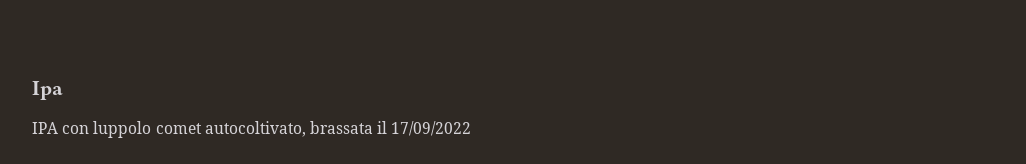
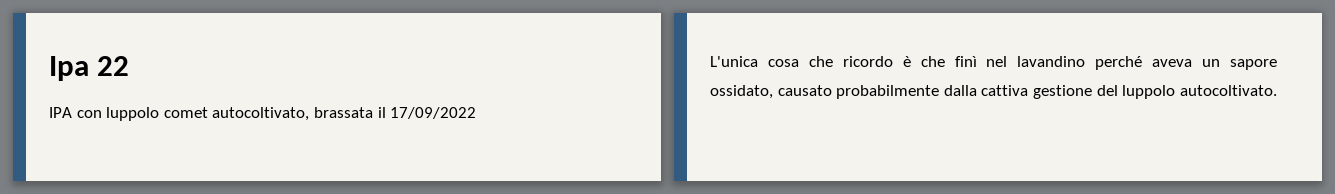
(63, 90) none -> [97,56,130,76] 22
(472, 128) none -> [710,56,1277,70] [710,85,1277,99] // L'unica cosa che ricordo è che finì nel lavandino perché aveva un sapore ossidato, causato probabilmente dalla cattiva gestione del luppolo autocoltivato.

